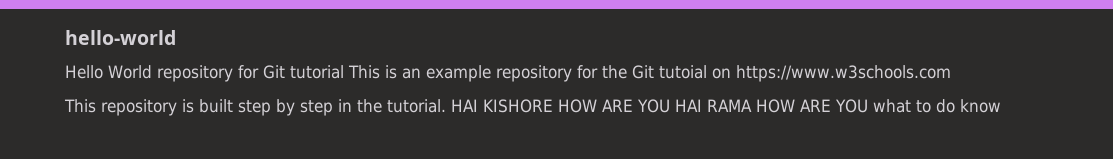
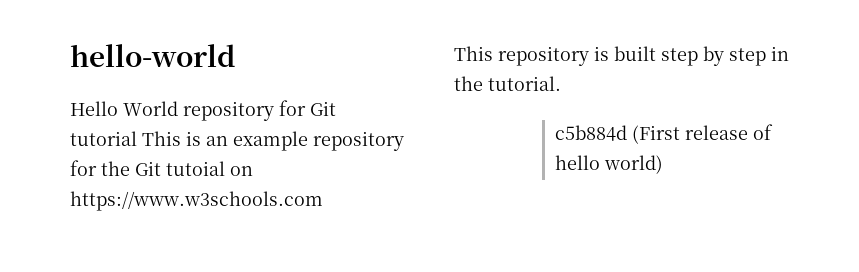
[451,99,1001,113] HAI KISHORE HOW ARE YOU HAI RAMA HOW ARE YOU what to do know -> [554,124,773,144] [554,155,663,174] // c5b884d (First release of hello world)

